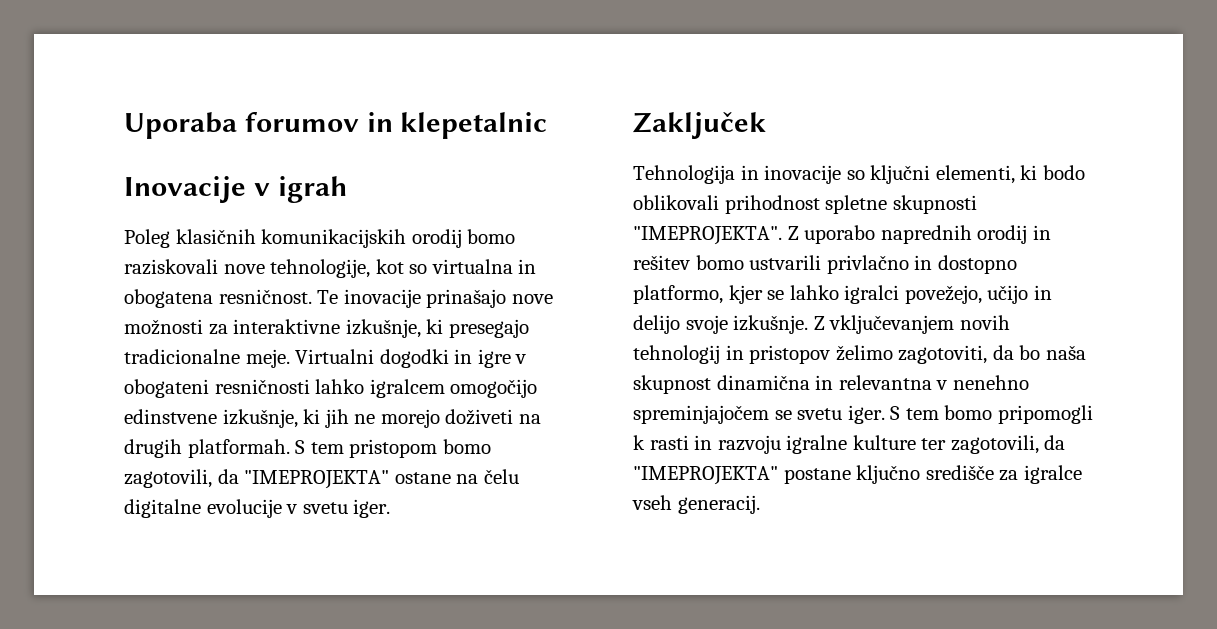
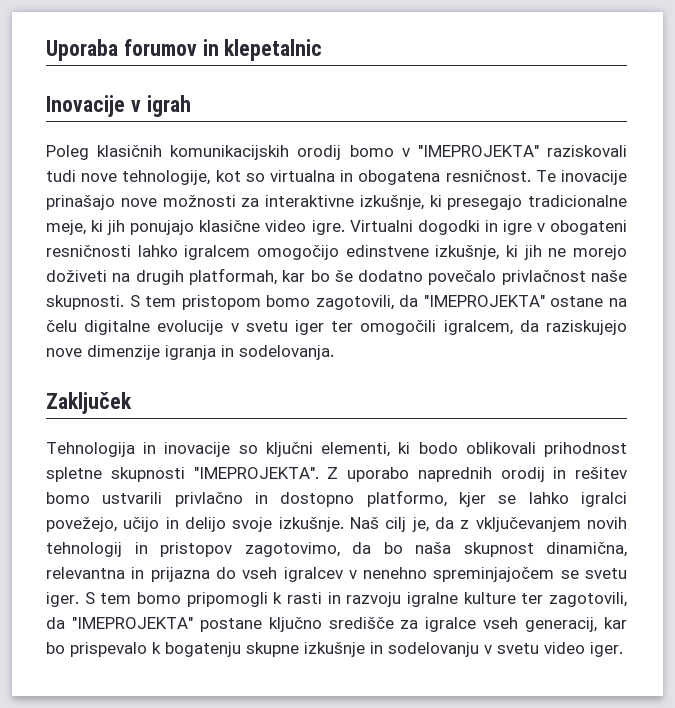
[124,259,218,275] raziskovali -> [401,145,628,157] [46,170,76,182] v "IMEPROJEKTA" raziskovali tudi
[245,349,290,368] meje. -> [46,220,345,235] meje, ki jih ponujajo klasične video igre.
[187,439,290,458] platformah. -> [188,268,627,285] [46,295,124,310] platformah, kar bo še dodatno povečalo privlačnost naše skupnosti.
[353,499,391,518] iger. -> [295,320,627,335] [46,345,334,360] iger ter omogočili igralcem, da raziskujejo nove dimenzije igranja in sodelovanja.
[813,316,825,330] Z -> [350,517,470,532] Naš cilj je, da z
[835,345,988,364] želimo zagotoviti, -> [244,542,340,557] zagotovimo,
[716,375,932,390] dinamična in relevantna -> [546,542,627,557] [46,567,343,582] dinamična, relevantna in prijazna do vseh igralcev
[677,495,760,514] generacij. -> [525,617,628,632] [46,642,623,657] generacij, kar bo prispevalo k bogatenju skupne izkušnje in sodelovanju v svetu video iger.

